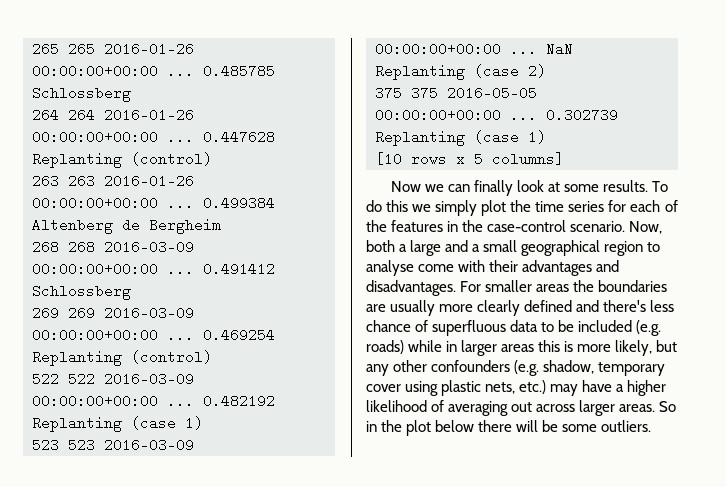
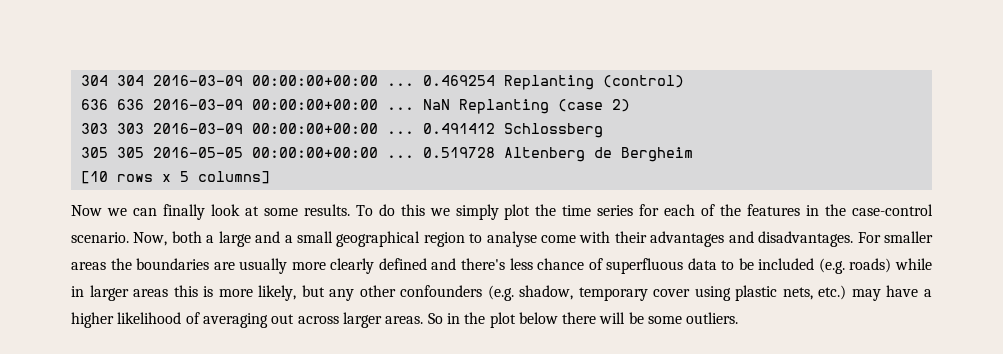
[32,42,194,56] [32,64,275,78] [32,86,131,102] [32,108,194,122] [32,130,275,144] [32,152,212,168] [32,174,194,188] [32,196,275,210] [32,218,221,234] [32,240,194,254] [32,262,275,276] [32,284,131,300] [32,306,95,320] 265 265 2016-01-26 00:00:00+00:00 ... 0.485785 Schlossberg // 264 264 2016-01-26 00:00:00+00:00 ... 0.447628 Replanting (control) // 263 263 2016-01-26 00:00:00+00:00 ... 0.499384 Altenberg de Bergheim // 268 268 2016-03-09 00:00:00+00:00 ... 0.491412 Schlossberg // 269 269 -> [80,75,144,86] 304 304
[32,372,194,386] [32,394,275,408] [32,416,203,432] [32,438,95,452] 522 522 2016-03-09 00:00:00+00:00 ... 0.482192 Replanting (case 1) // 523 523 -> [80,99,144,110] 636 636
[375,86,537,100] [375,108,618,122] [375,130,546,146] 375 375 2016-05-05 00:00:00+00:00 ... 0.302739 Replanting (case 1) -> [80,123,603,138] [80,147,693,162] 303 303 2016-03-09 00:00:00+00:00 ... 0.491412 Schlossberg // 305 305 2016-05-05 00:00:00+00:00 ... 0.519728 Altenberg de Bergheim

